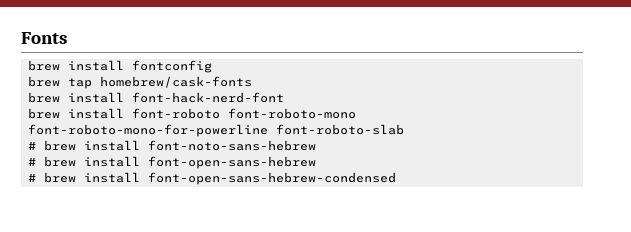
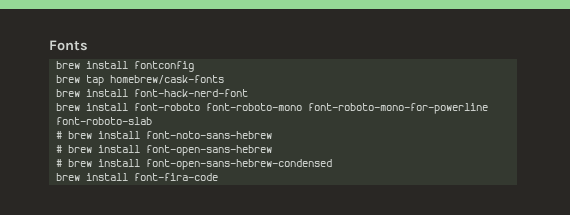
(397, 178) none -> [55,173,218,181] // brew install font-fira-code

